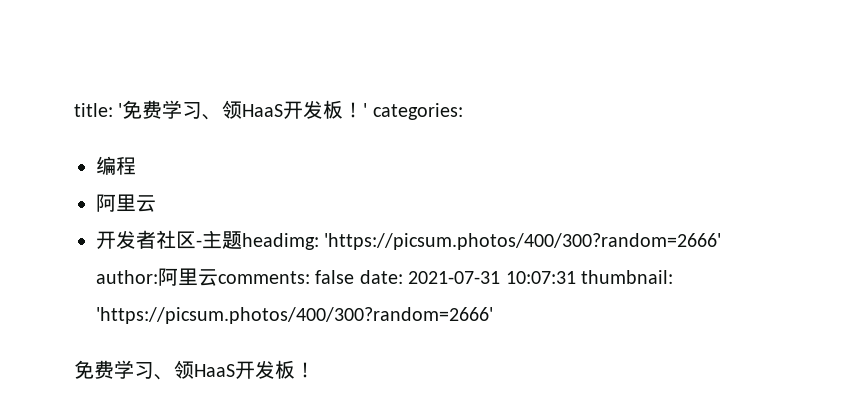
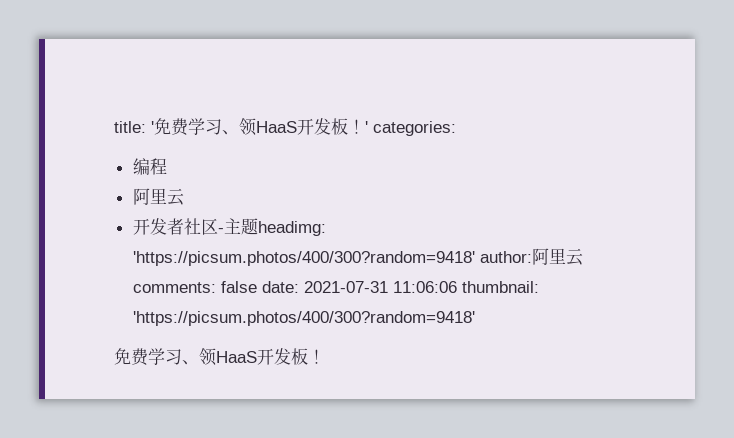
[324,233,722,250] 'https://picsum.photos/400/300?random=2666' -> [132,251,475,266] 'https://picsum.photos/400/300?random=9418'
[505,270,673,284] [96,307,493,324] 10:07:31 thumbnail: 'https://picsum.photos/400/300?random=2666' -> [392,281,539,293] [132,311,475,326] 11:06:06 thumbnail: 'https://picsum.photos/400/300?random=9418'

